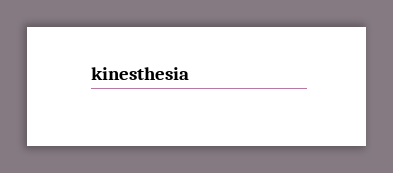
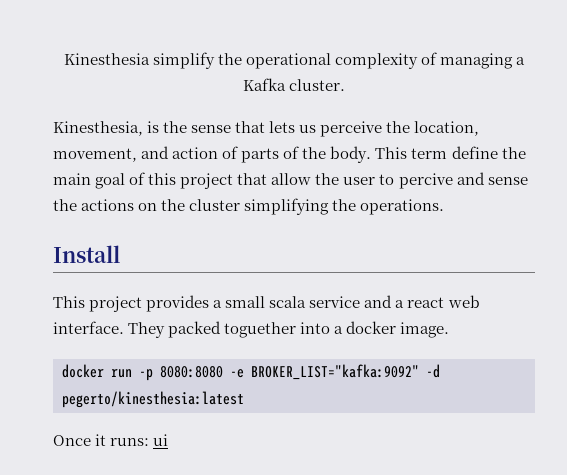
[91,67,189,80] kinesthesia -> [63,52,526,69] [242,78,346,91] [53,121,480,137] [53,146,526,163] [53,172,528,189] [53,198,445,215] [53,245,120,263] [53,295,480,312] [53,321,450,338] [62,364,440,381] [62,391,244,408] [53,434,169,446] Kinesthesia simplify the operational complexity of managing a Kafka cluster. // Kinesthesia, is the sense that lets us perceive the location, movement, and action of parts of the body. This term define the main goal of this project that allow the user to percive and sense the actions on the cluster simplifying the operations. // Install // This project provides a small scala service and a react web interface. They packed toguether into a docker image. // docker run -p 8080:8080 -e BROKER_LIST="kafka:9092" -d pegerto/kinesthesia:latest // Once it runs: ui

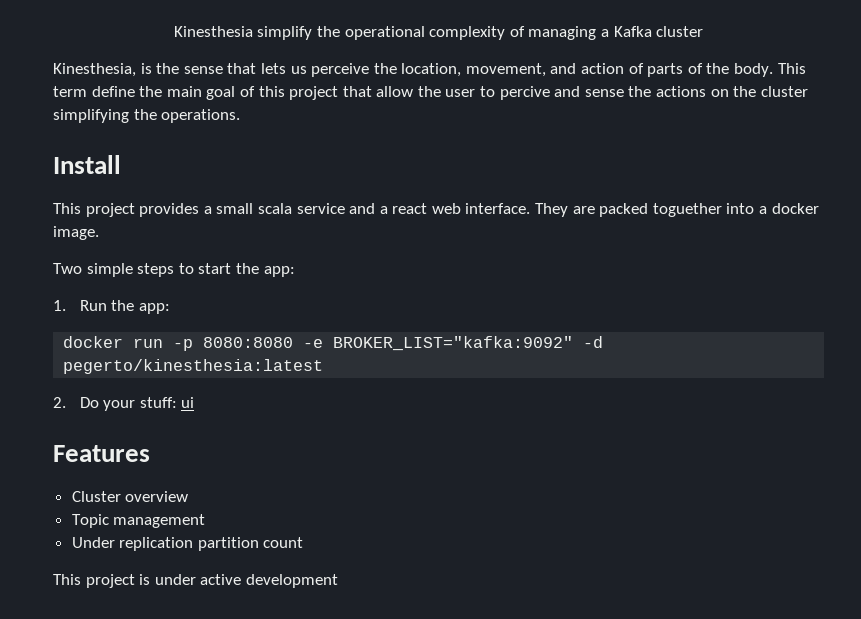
[289,79,346,91] cluster. -> [656,26,704,37] cluster
(166, 330) none -> [572,206,595,214] are
(450, 330) none -> [53,263,295,277] [53,300,170,314] // Two simple steps to start the app: // 1. Run the app:
[53,434,169,446] Once it runs: ui -> [53,397,195,411] [53,445,150,462] [71,491,189,502] [71,514,206,528] [71,537,304,551] [53,574,338,588] 2. Do your stuff: ui // Features // Cluster overview // Topic management // Under replication partition count // This project is under active development

